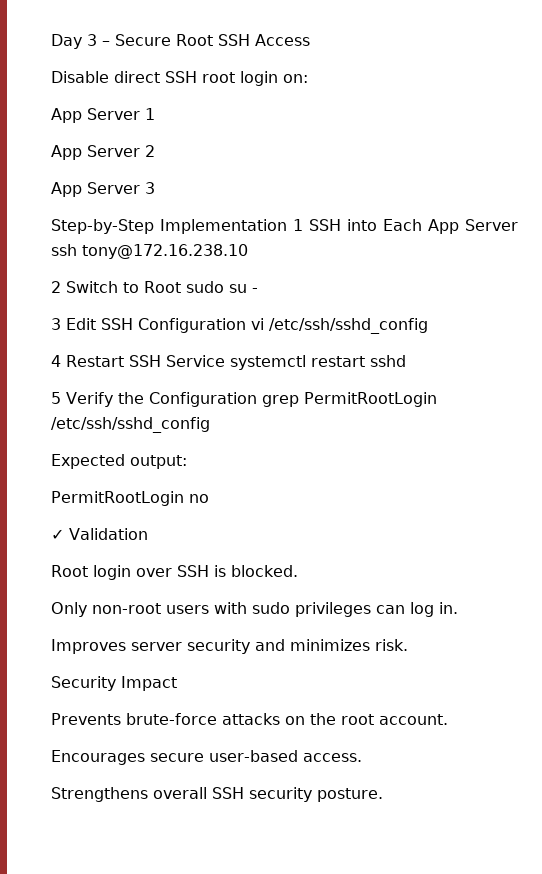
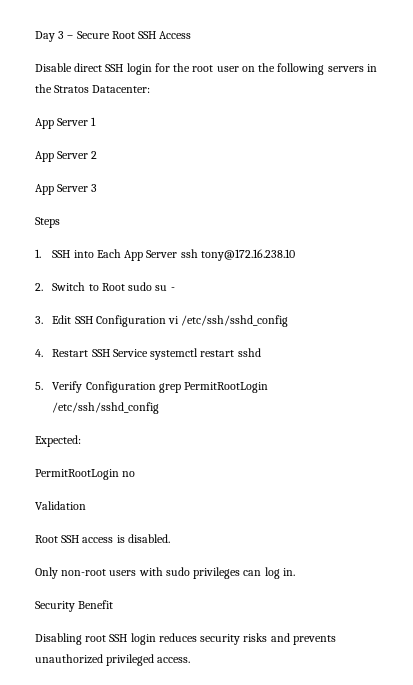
[202,71,308,86] root login on: -> [126,63,377,75] [35,84,151,93] login for the root user on the following servers in the Stratos Datacenter:
[51,219,303,234] Step-by-Step Implementation 1 -> [35,217,60,228] [35,249,41,258] Steps // 1.
[51,281,61,293] 2 -> [35,283,43,291] 2.
[51,318,61,330] 3 -> [35,316,43,324] 3.
[51,355,61,367] 4 -> [35,349,43,357] 4.
[51,392,144,407] 5 Verify the -> [35,381,83,393] 5. Verify
[51,454,187,469] Expected output: -> [35,435,81,447] Expected:
[51,529,64,540] ✓ -> (136, 474) none
[93,565,298,580] login over SSH is blocked. -> [61,534,170,543] SSH access is disabled.
[51,639,408,654] [51,676,177,691] [51,713,448,725] [51,750,362,765] [51,787,383,802] Improves server security and minimizes risk. // Security Impact // Prevents brute-force attacks on the root account. // Encourages secure user-based access. // Strengthens overall SSH security posture. -> [35,600,114,612] [35,633,336,645] [35,654,191,666] Security Benefit // Disabling root SSH login reduces security risks and prevents unauthorized privileged access.

